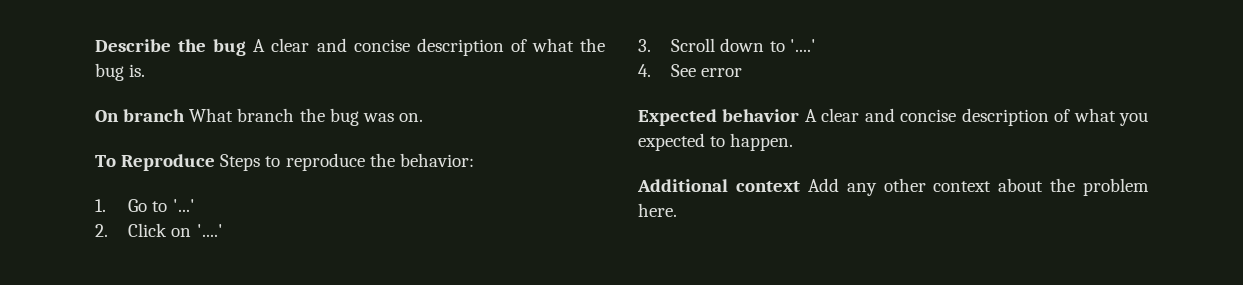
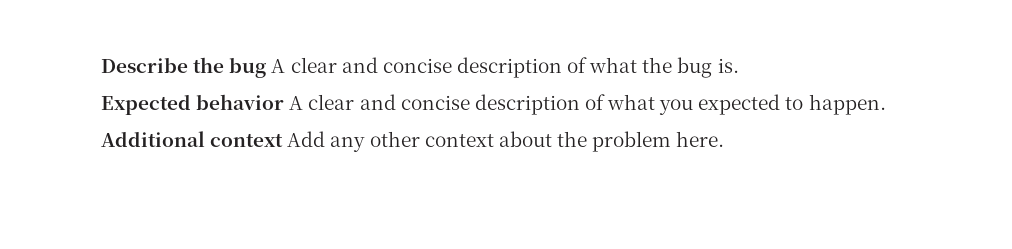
[95,108,423,126] [95,153,474,171] [95,199,195,212] [95,223,223,237] [638,38,816,52] [638,64,743,77] // On branch What branch the bug was on. // To Reproduce Steps to reproduce the behavior: // 1. Go to '...' // 2. Click on '....' // 3. Scroll down to '....' // 4. See error -> (739, 65) none

